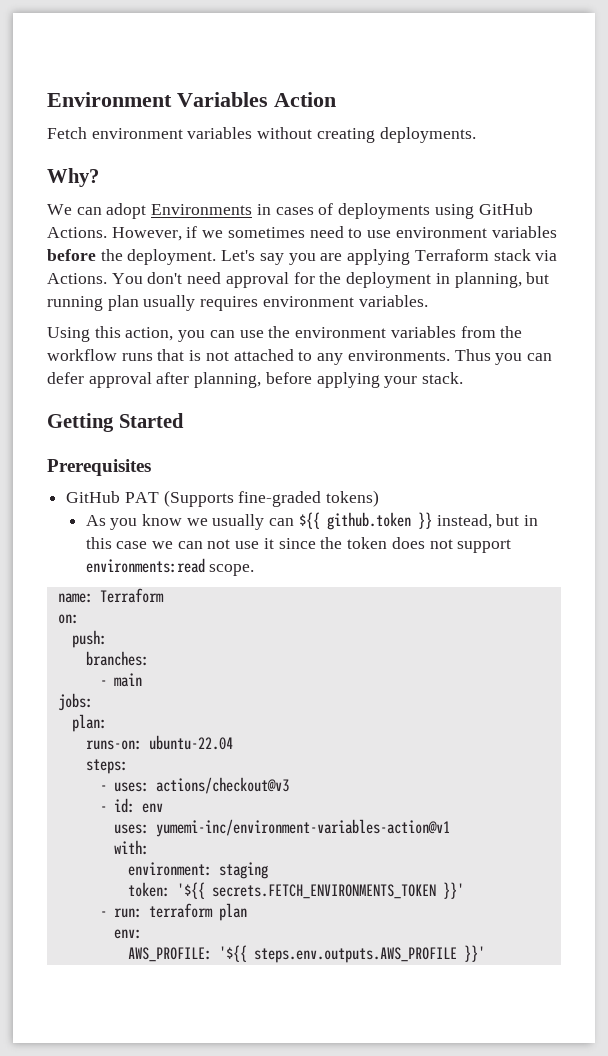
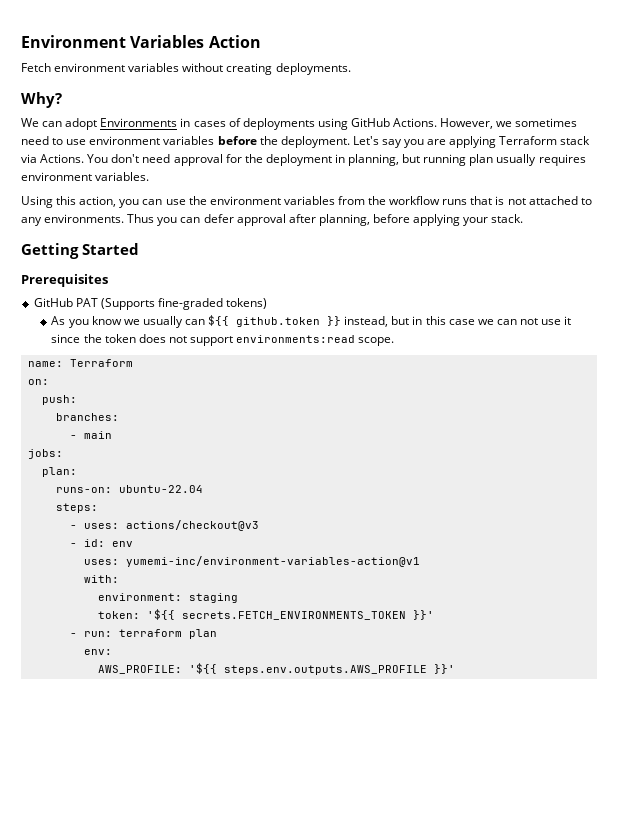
[186,226,198,238] if -> (494, 123) none

